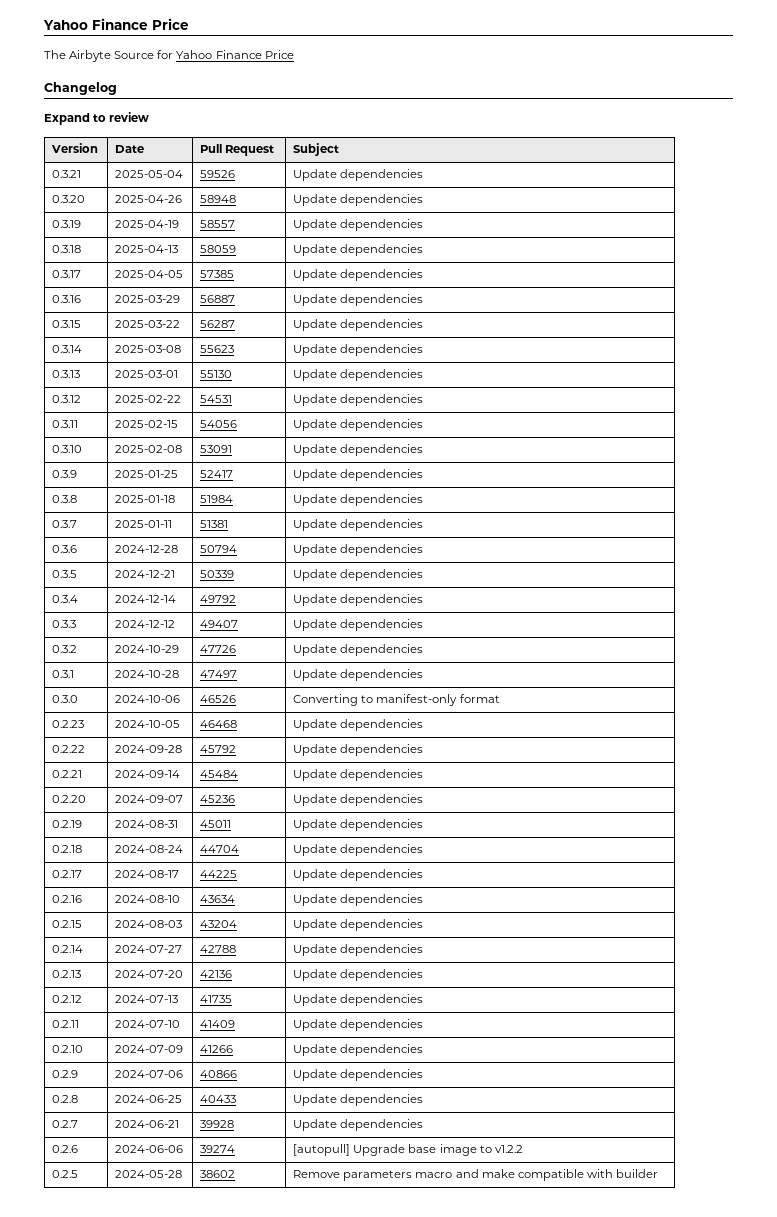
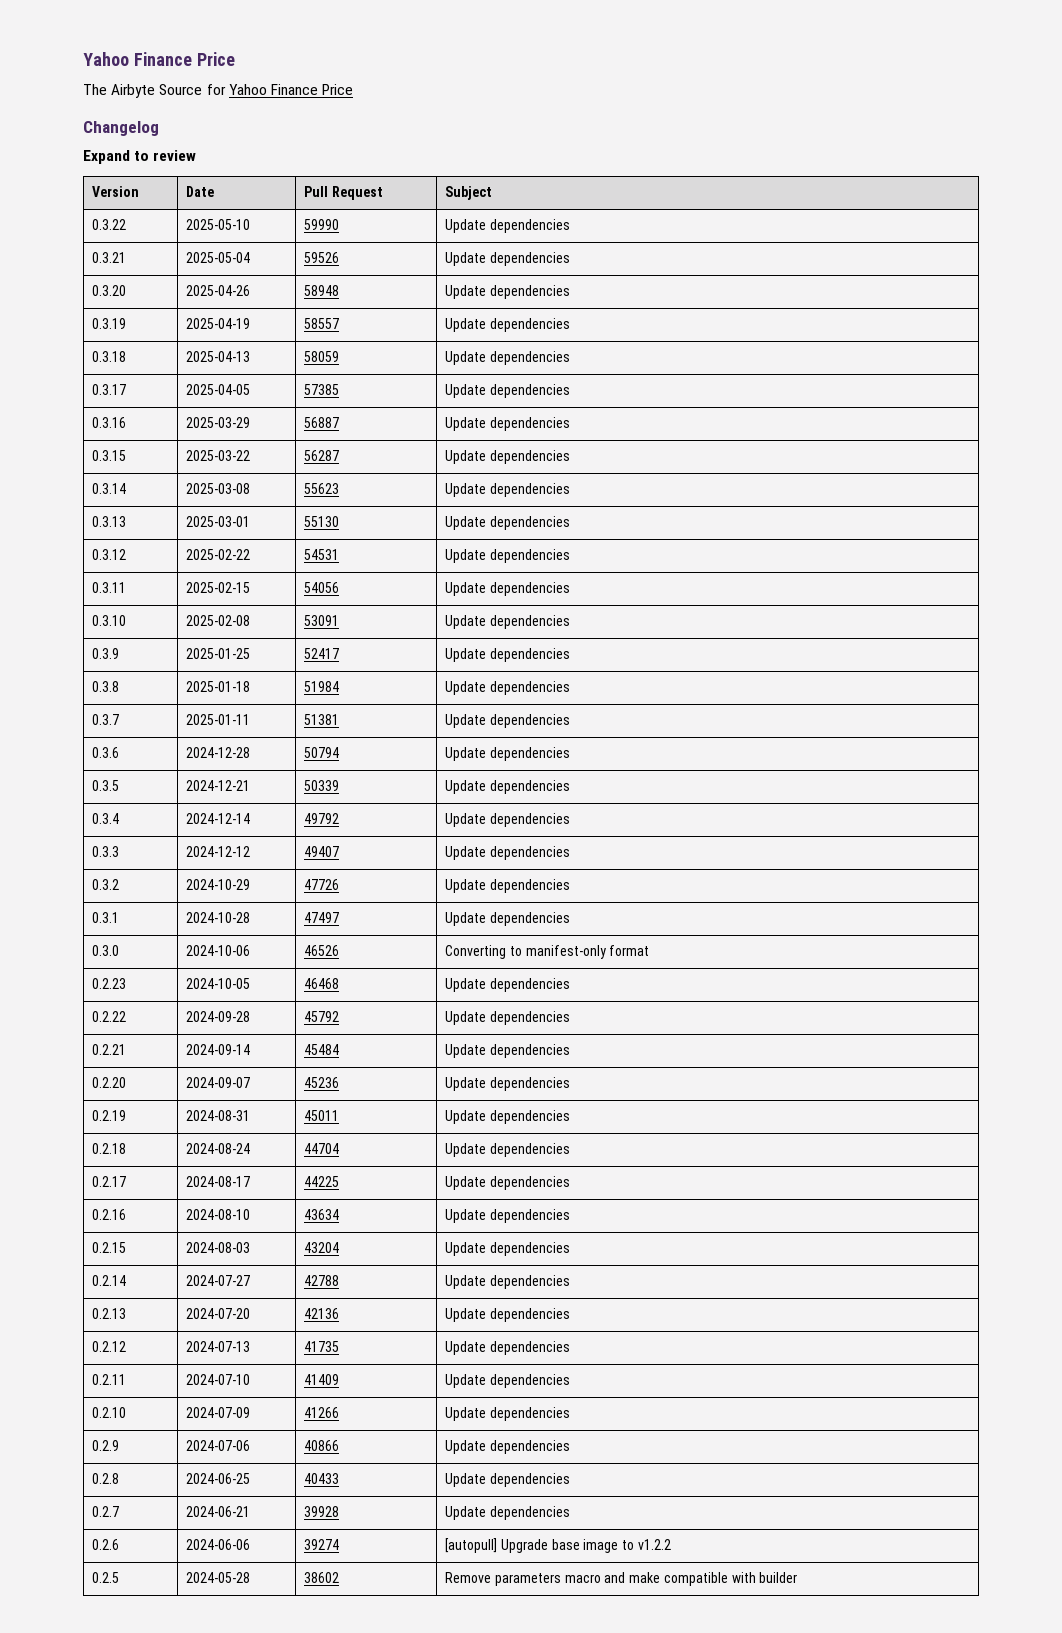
(340, 149) none -> [91,219,126,230] [185,219,250,230] [303,219,339,230] [444,219,570,233] // 0.3.22 | 2025-05-10 | 59990 | Update dependencies

